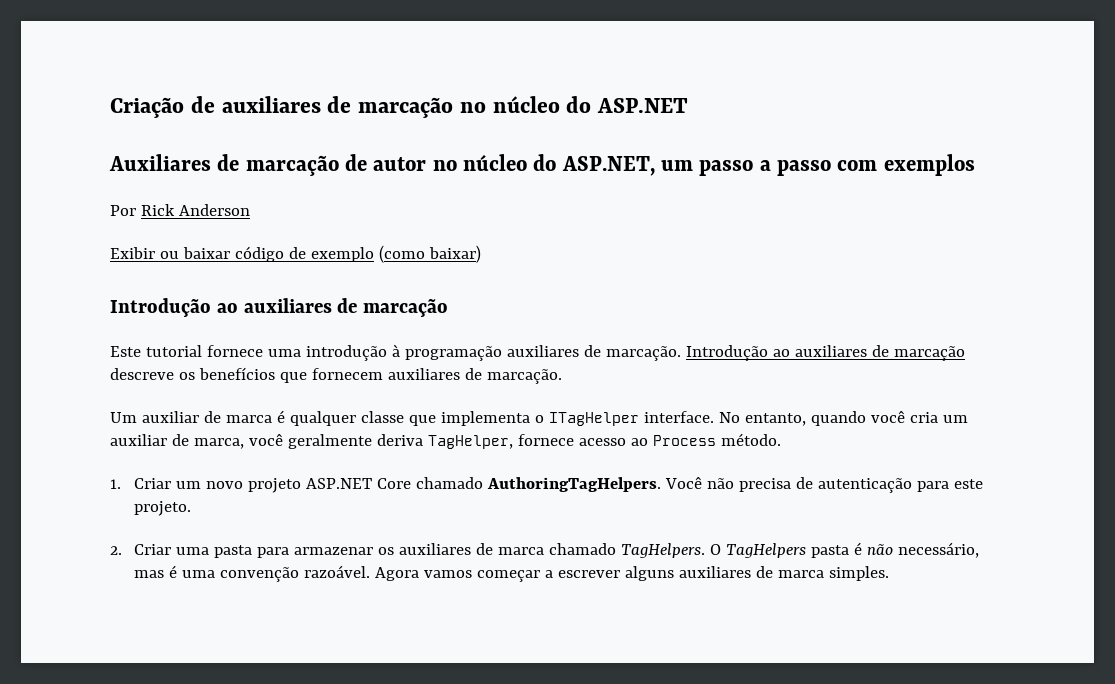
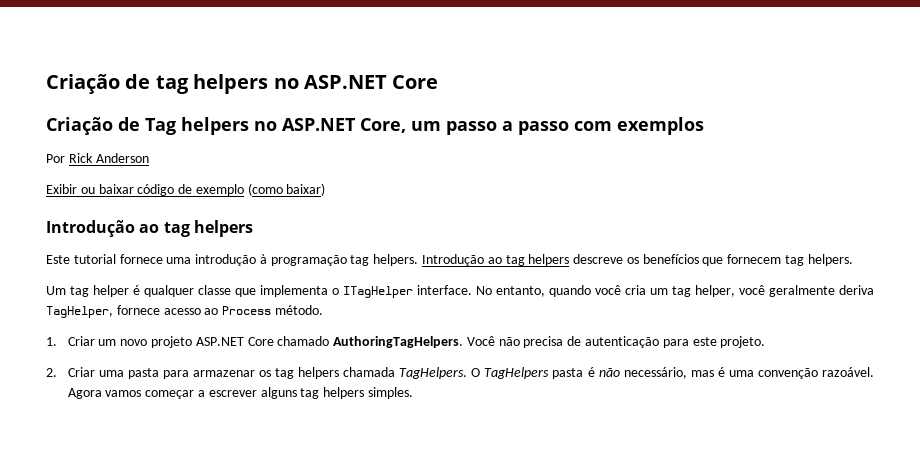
[110,96,688,118] [109,154,655,176] Criação de auxiliares de marcação no núcleo do ASP.NET // Auxiliares de marcação de autor no núcleo do ASP.NET, -> [46,74,439,94] [46,117,406,135] Criação de tag helpers no ASP.NET Core // Criação de Tag helpers no ASP.NET Core,
[243,298,449,317] auxiliares de marcação -> [163,220,253,237] tag helpers
[506,345,965,361] auxiliares de marcação. Introdução ao auxiliares de marcação -> [350,254,570,266] tag helpers. Introdução ao tag helpers
[387,368,562,384] [110,411,272,423] auxiliares de marcação. // Um auxiliar de marca -> [785,254,853,266] [46,285,129,297] tag helpers. // Um tag helper
[110,434,244,449] auxiliar de marca, -> [672,285,735,297] tag helper,
[398,543,616,555] auxiliares de marca chamado -> [275,367,396,379] tag helpers chamada
[678,566,824,578] auxiliares de marca -> [300,387,365,399] tag helpers

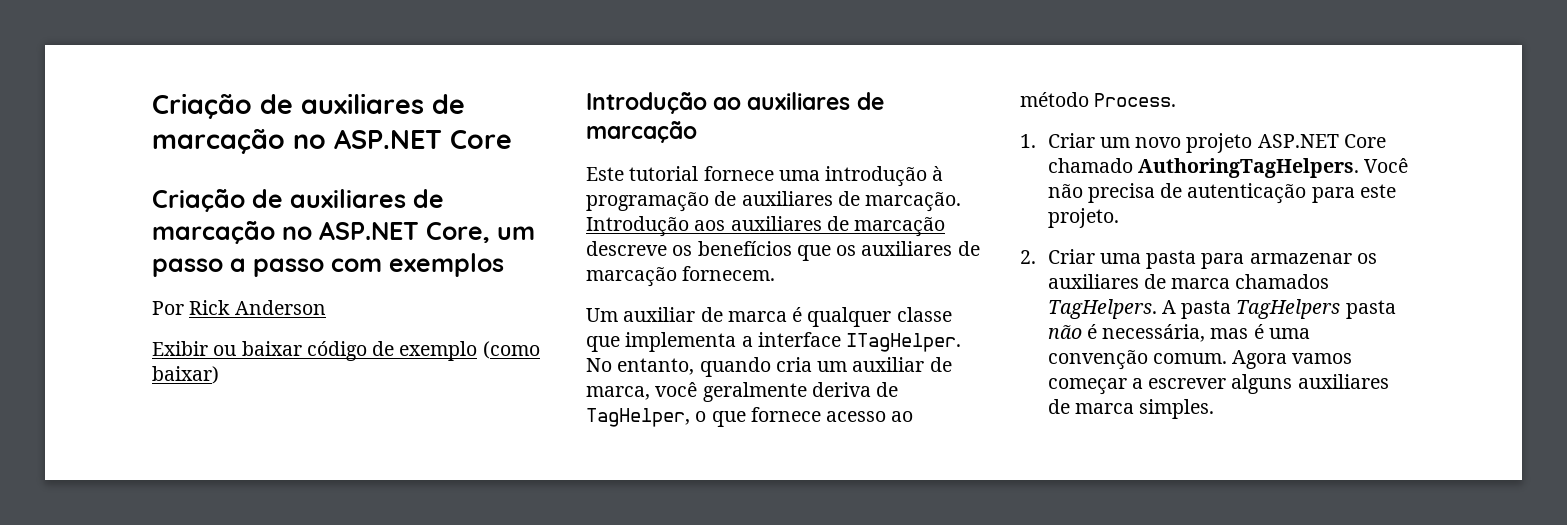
[46,74,269,94] Criação de tag helpers -> [152,93,465,119] [152,129,285,154] Criação de auxiliares de marcação
[145,117,249,135] Tag helpers -> [290,189,444,208] [152,221,275,244] auxiliares de marcação
[163,220,253,237] tag helpers -> [747,92,884,110] [586,121,697,143] auxiliares de marcação
[350,254,853,266] [46,285,129,297] tag helpers. Introdução ao tag helpers descreve os benefícios que fornecem tag helpers. // Um tag helper -> [714,191,962,212] [586,216,946,237] [586,241,980,261] [586,266,776,287] [586,307,787,322] de auxiliares de marcação. Introdução aos auxiliares de marcação descreve os benefícios que os auxiliares de marcação fornecem. // Um auxiliar de marca
[332,285,472,298] o ITagHelper interface. -> [741,332,962,352] a interface ITagHelper.
[595,285,621,295] você -> (771, 367) none
[672,285,874,297] [46,306,113,318] tag helper, você geralmente deriva TagHelper, -> [852,357,952,372] [586,382,899,402] [586,408,746,427] auxiliar de marca, você geralmente deriva de TagHelper, o que
[222,305,323,315] Process método. -> [1020,92,1177,107] método Process.
[275,367,687,379] tag helpers chamada TagHelpers. O TagHelpers pasta é não necessário, -> [1047,274,1330,289] [1047,299,1396,319] [1047,324,1206,342] auxiliares de marca chamados TagHelpers. A pasta TagHelpers pasta não é necessária,
[821,367,874,377] razoável. -> [1152,353,1227,364] comum.
[300,387,365,399] tag helpers -> [1297,374,1389,389] [1047,399,1134,414] auxiliares de marca

